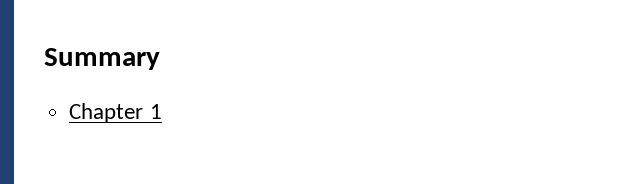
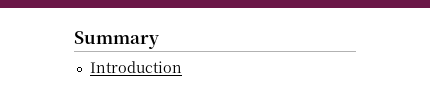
[69,103,162,123] Chapter 1 -> [89,61,182,73] Introduction

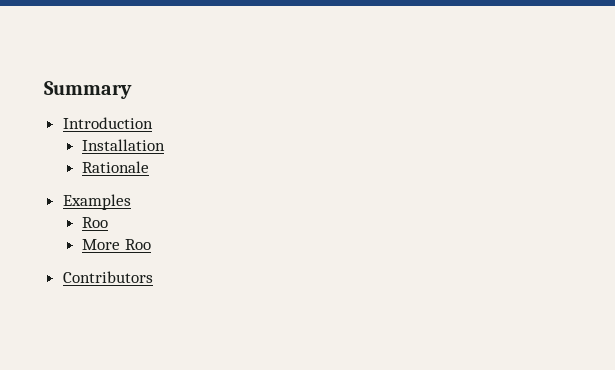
(182, 67) none -> [82,139,166,151] [82,161,150,173] [62,194,131,210] [82,217,109,228] [82,239,151,250] [62,271,153,283] // Installation // Rationale // Examples // Roo // More Roo // Contributors

